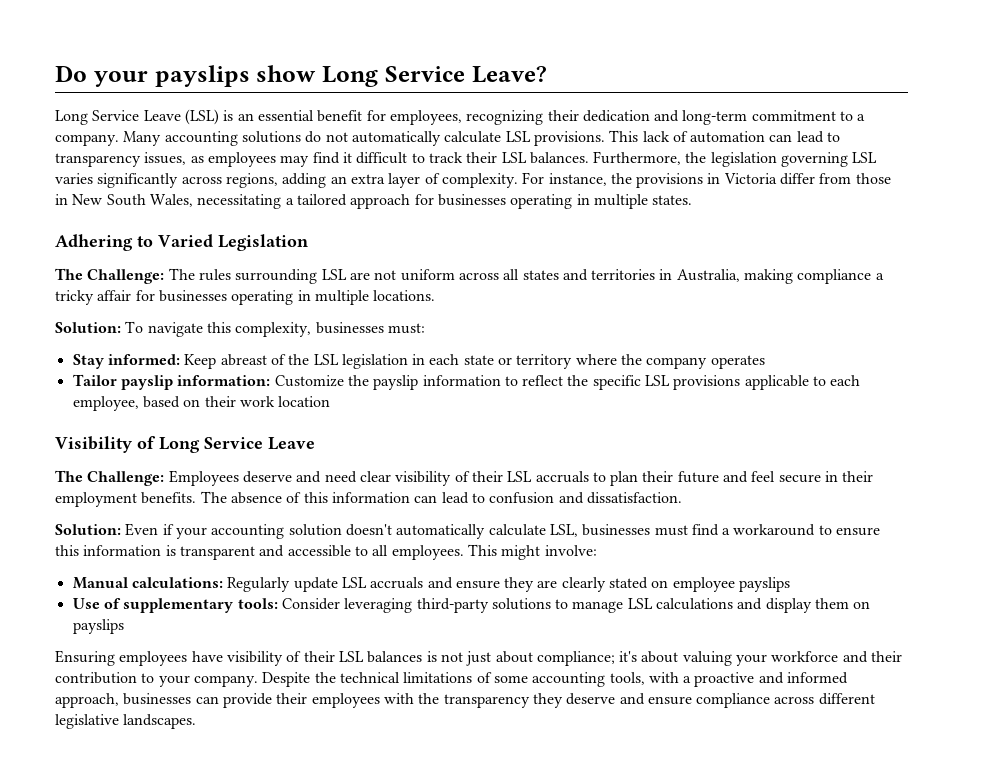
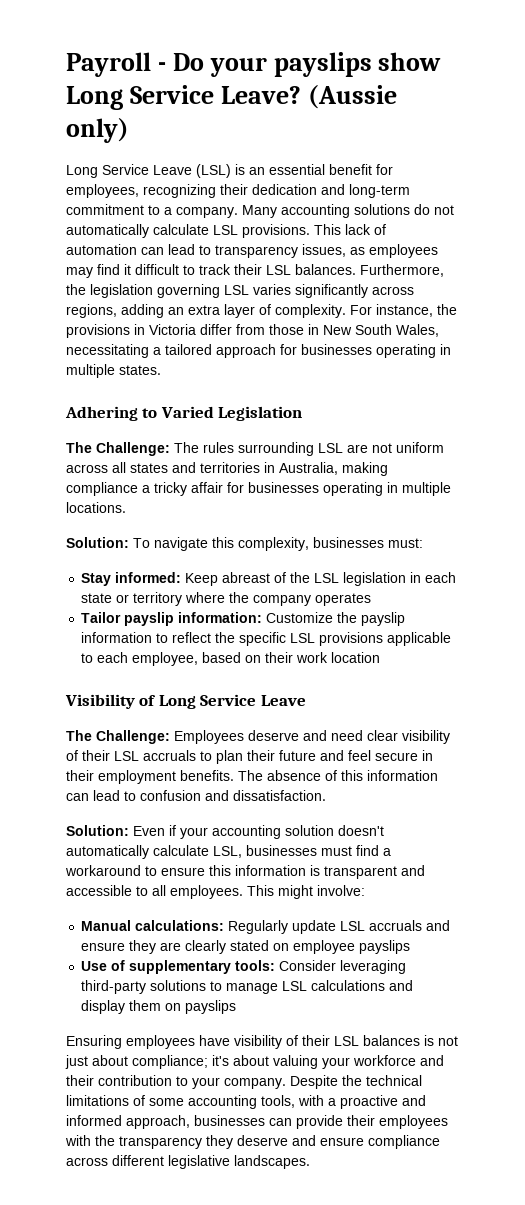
(55, 73) none -> [66,52,166,77] Payroll -
(547, 74) none -> [307,85,397,109] [66,118,129,143] (Aussie only)

